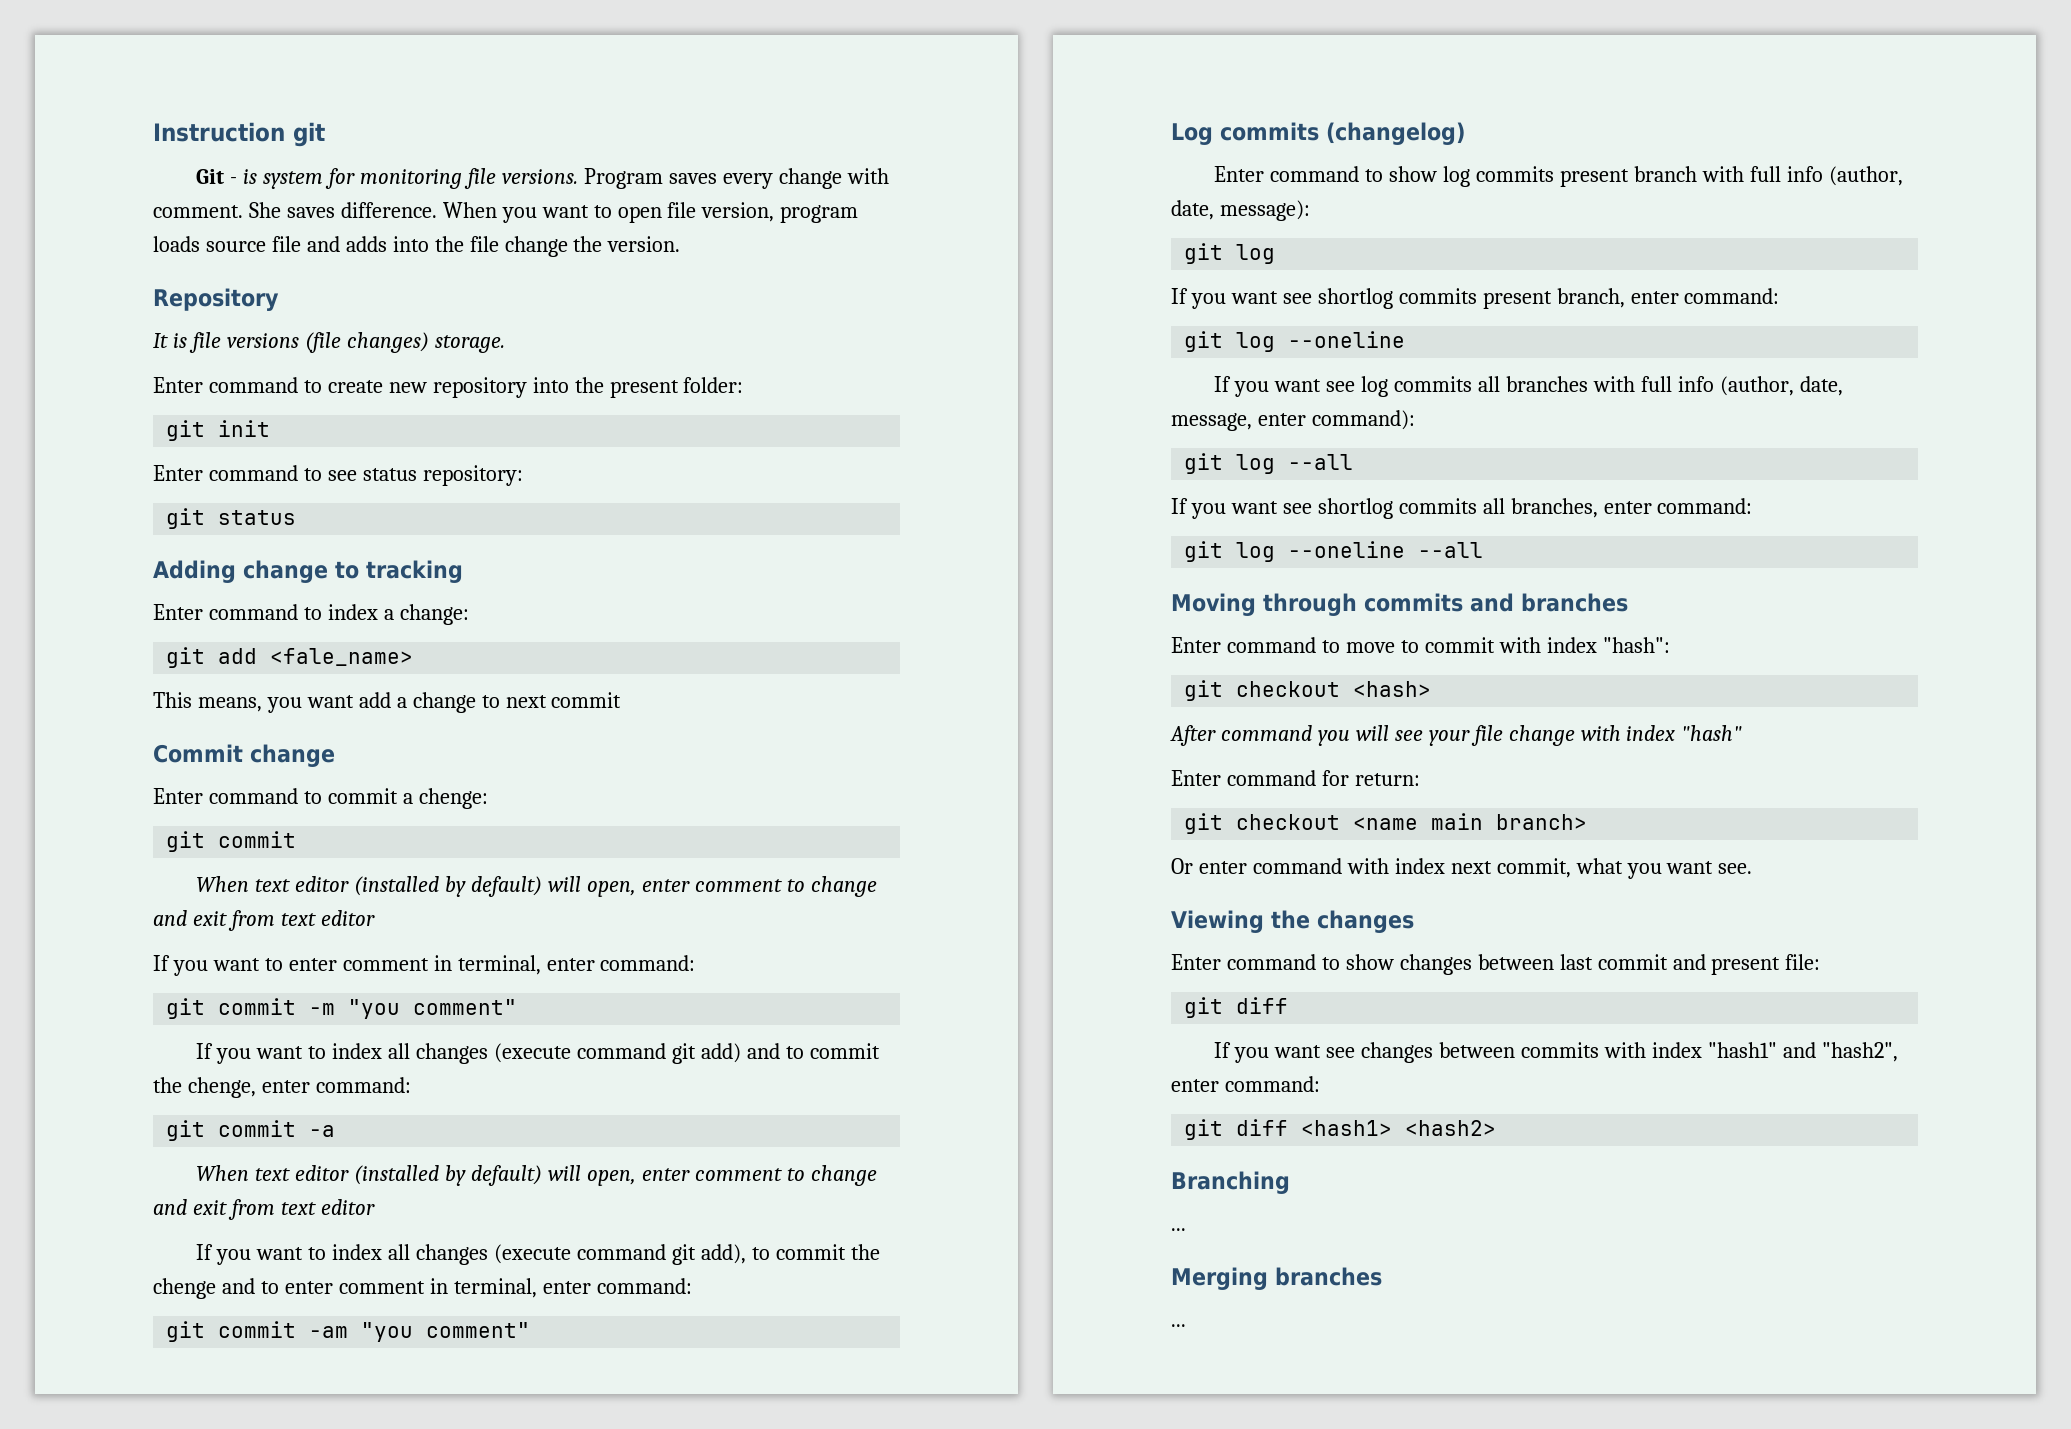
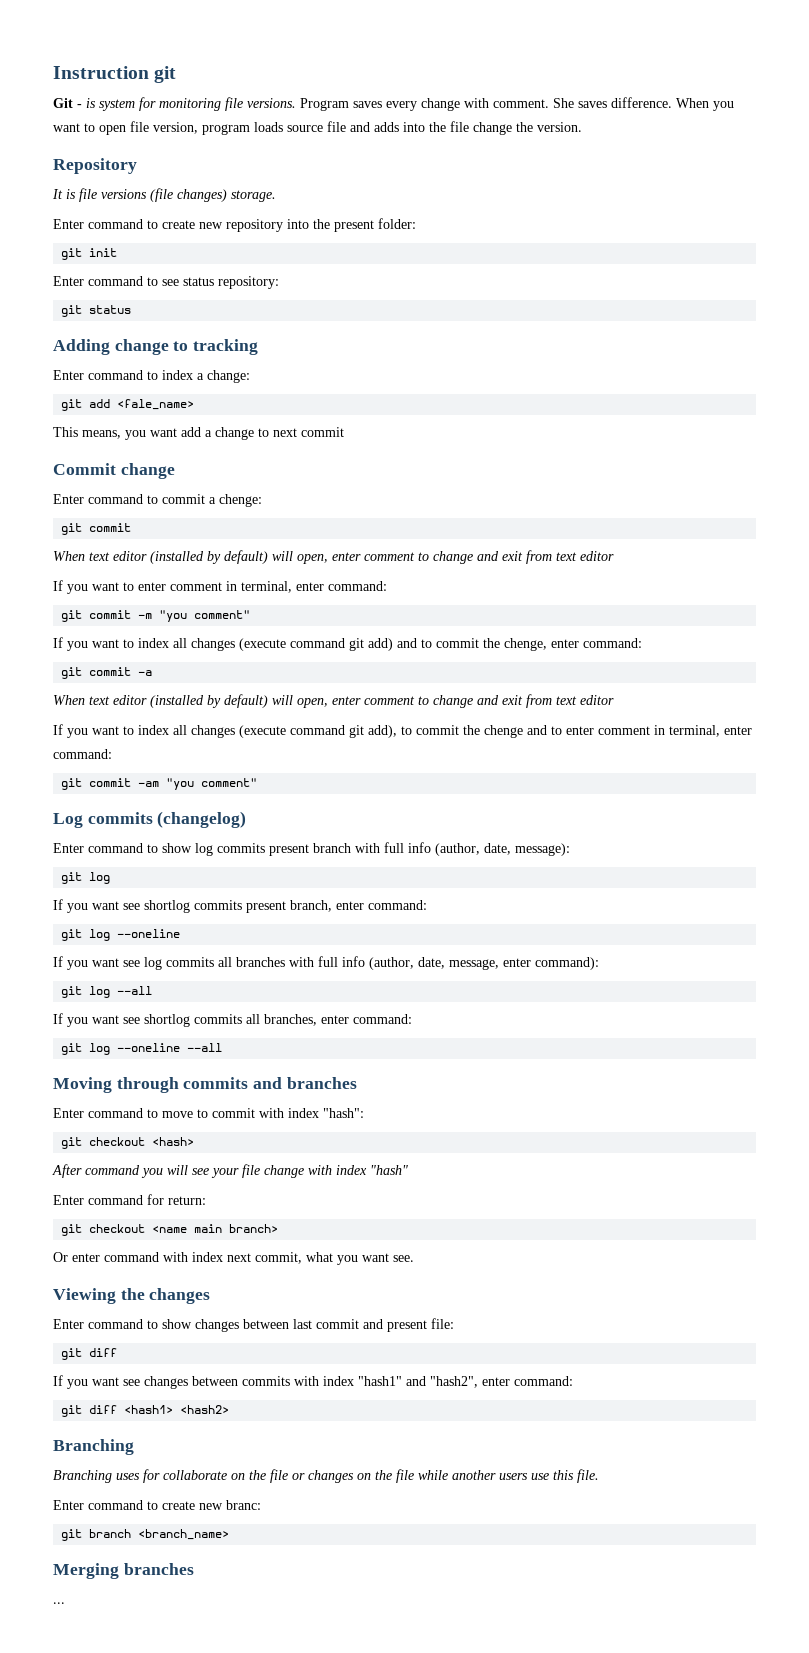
[1171,1228,1186,1231] ... -> [53,1469,599,1483] [53,1500,261,1510] [61,1529,230,1541] Branching uses for collaborate on the file or changes on the file while another users use this file. // Enter command to create new branc: // git branch <branch_name>

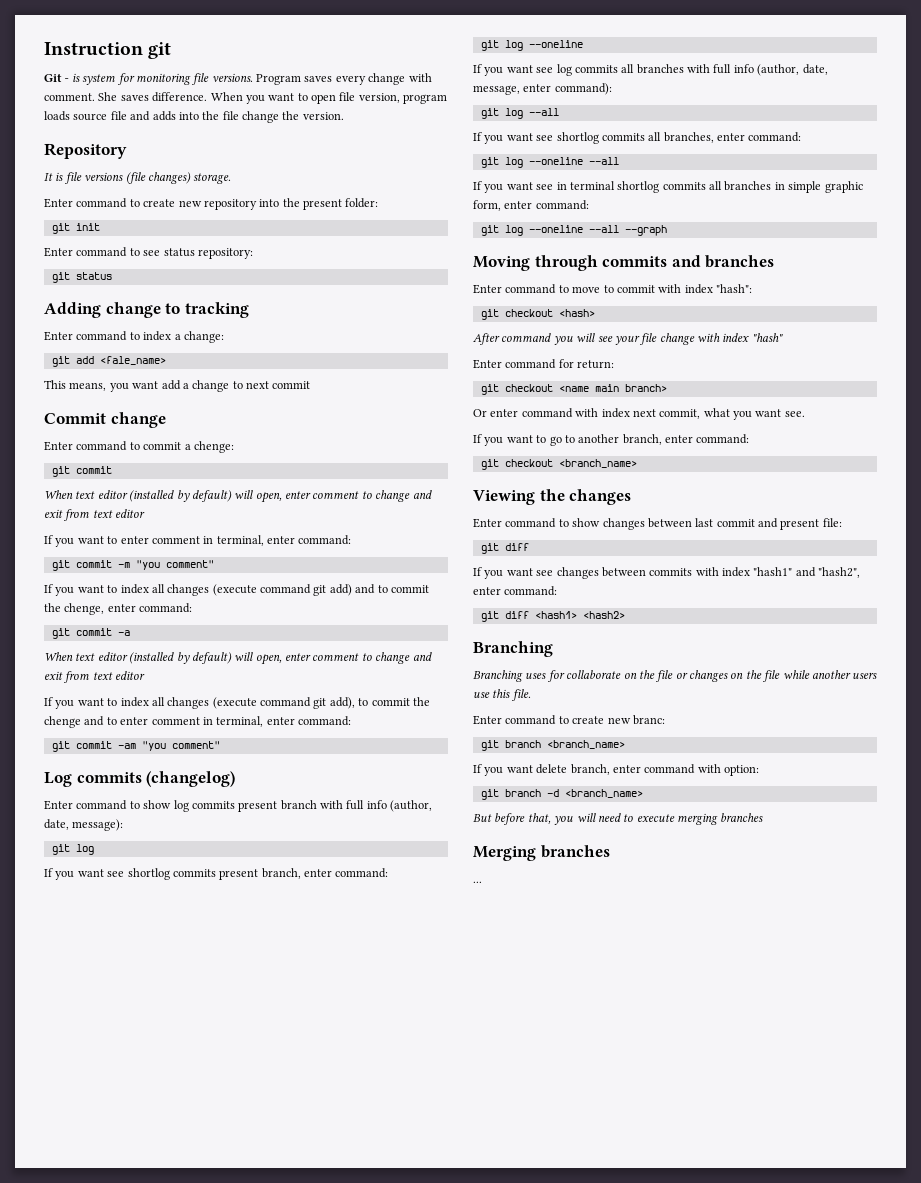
(223, 1047) none -> [473,181,863,193] [473,200,589,211] [480,225,667,236] // If you want see in terminal shortlog commits all branches in simple graphic form, enter command: // git log --oneline --all --graph
(414, 1258) none -> [473,434,750,446] [480,459,637,470] // If you want to go to another branch, enter command: // git checkout <branch_name>
(230, 1534) none -> [473,764,759,776] [480,789,643,800] [473,813,764,825] // If you want delete branch, enter command with option: // git branch -d <branch_name> // But before that, you will need to execute merging branches

